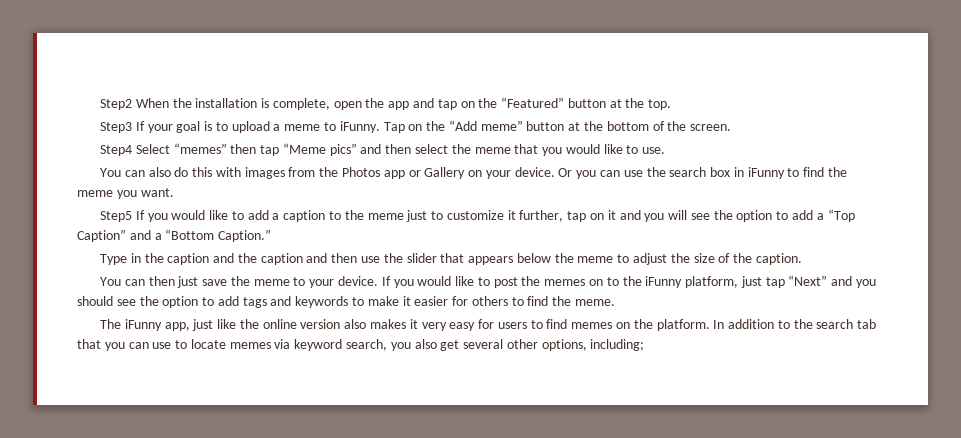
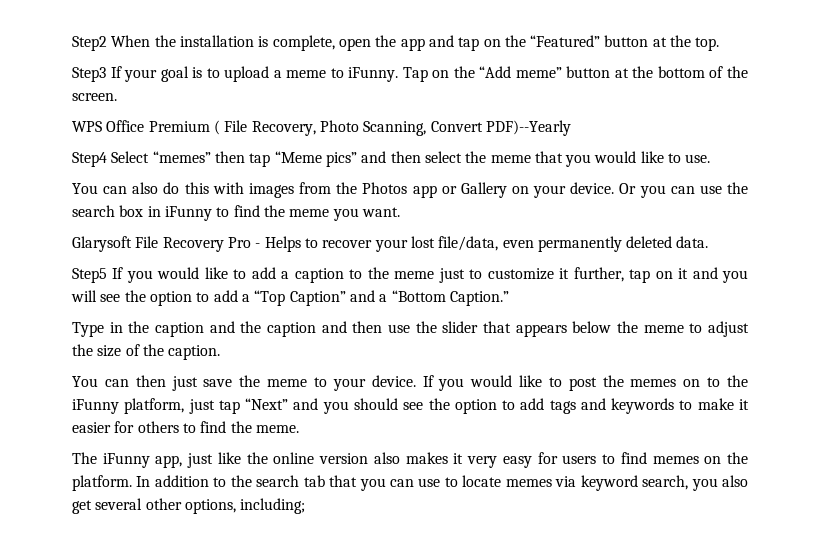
(732, 127) none -> [72,120,571,136] // WPS Office Premium ( File Recovery, Photo Scanning, Convert PDF)--Yearly
(174, 192) none -> [72,236,709,252] // Glarysoft File Recovery Pro - Helps to recover your lost file/data, even permanently deleted data.

